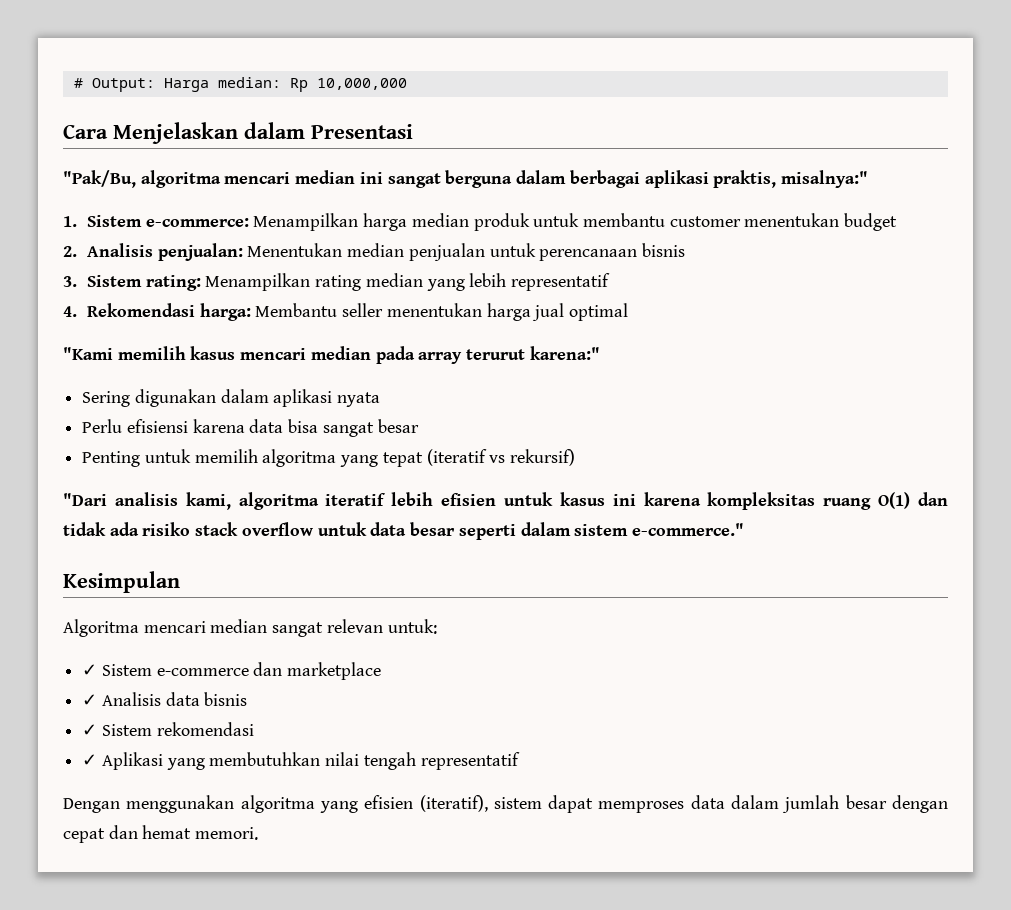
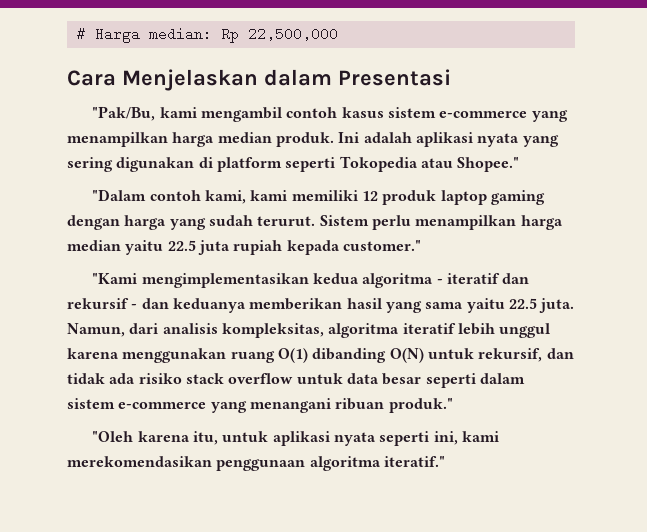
[91,78,155,92] Output: -> (86, 34) none
[316,78,407,90] 10,000,000 -> [247,27,338,41] 22,500,000
[140,170,868,188] [63,213,898,231] [63,243,685,261] [63,273,610,291] [63,303,628,321] [63,346,600,364] [82,389,381,407] [82,419,419,437] [82,449,576,467] [63,492,911,510] algoritma mencari median ini sangat berguna dalam berbagai aplikasi praktis, misalnya:" // 1. Sistem e-commerce: Menampilkan harga median produk untuk membantu customer menentukan budget // 2. Analisis penjualan: Menentukan median penjualan untuk perencanaan bisnis // 3. Sistem rating: Menampilkan rating median yang lebih representatif // 4. Rekomendasi harga: Membantu seller menentukan harga jual optimal // "Kami memilih kasus mencari median pada array terurut karena:" // Sering digunakan dalam aplikasi nyata // Perlu efisiensi karena data bisa sangat besar // Penting untuk memilih algoritma yang tepat (iteratif vs rekursif) // "Dari analisis kami, algoritma iteratif lebih efisien untuk kasus ini karena kompleksitas ruang O(1) -> [159,107,568,122] [67,132,559,147] [67,156,520,172] [92,189,545,205] [67,215,563,230] [67,240,421,255] [92,273,530,288] [67,298,575,313] [67,323,551,338] [67,348,543,363] kami mengambil contoh kasus sistem e-commerce yang menampilkan harga median produk. Ini adalah aplikasi nyata yang sering digunakan di platform seperti Tokopedia atau Shopee." // "Dalam contoh kami, kami memiliki 12 produk laptop gaming dengan harga yang sudah terurut. Sistem perlu menampilkan harga median yaitu 22.5 juta rupiah kepada customer." // "Kami mengimplementasikan kedua algoritma - iteratif dan rekursif - dan keduanya memberikan hasil yang sama yaitu 22.5 juta. Namun, dari analisis kompleksitas, algoritma iteratif lebih unggul karena menggunakan ruang O(1) dibanding O(N) untuk rekursif,
[631,523,744,536] [63,571,180,593] [63,619,437,637] [82,662,382,680] [82,692,248,706] [82,722,254,736] [82,752,520,770] [63,795,948,813] [63,825,259,843] e-commerce." // Kesimpulan // Algoritma mencari median sangat relevan untuk: // ✓ Sistem e-commerce dan marketplace // ✓ Analisis data bisnis // ✓ Sistem rekomendasi // ✓ Aplikasi yang membutuhkan nilai tengah representatif // Dengan menggunakan algoritma yang efisien (iteratif), sistem dapat memproses data dalam jumlah besar dengan cepat dan hemat memori. -> [118,398,453,413] [92,431,499,446] [67,456,445,471] e-commerce yang menangani ribuan produk." // "Oleh karena itu, untuk aplikasi nyata seperti ini, kami merekomendasikan penggunaan algoritma iteratif."

